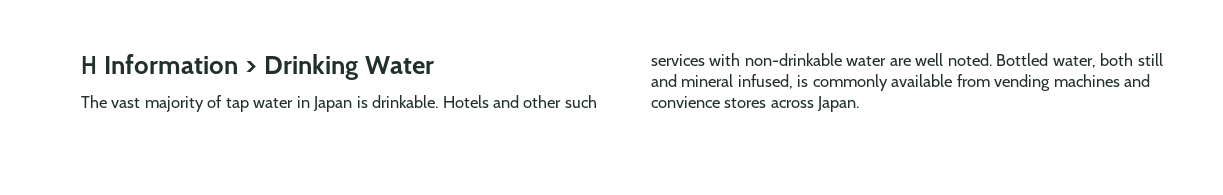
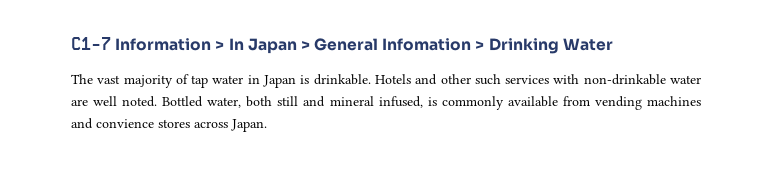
[81,56,97,74] H -> [71,37,111,50] C1-7
(258, 67) none -> [228,38,485,54] In Japan > General Infomation >

